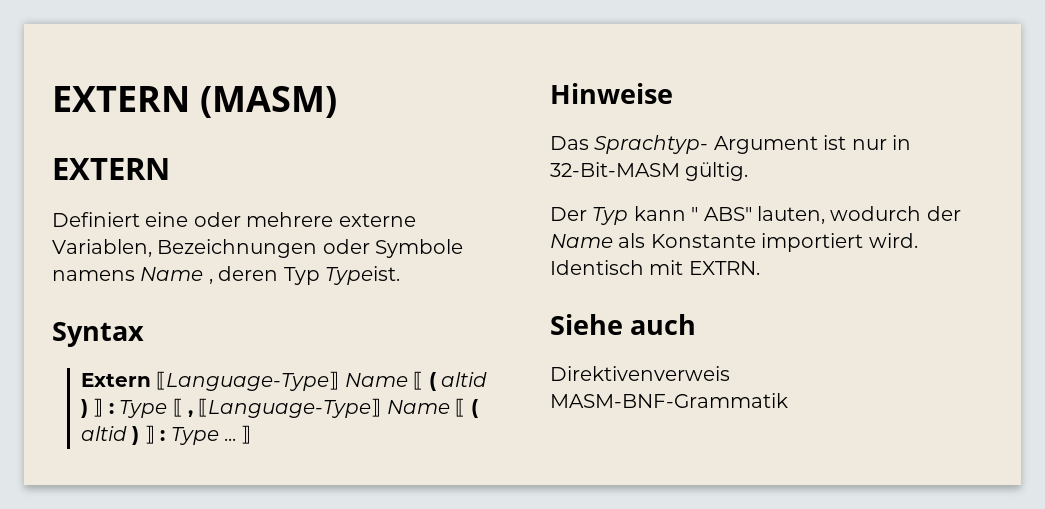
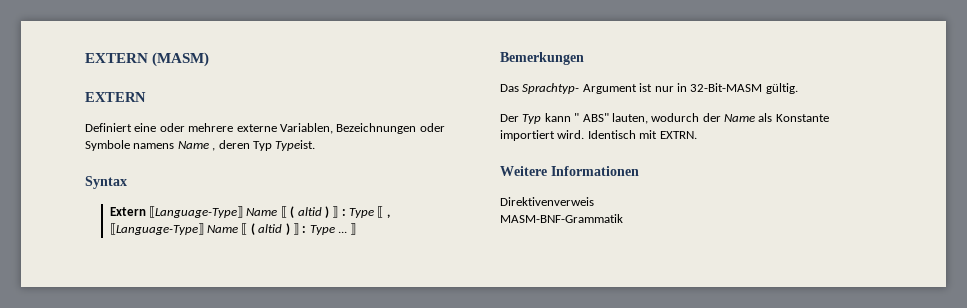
[550,83,673,104] Hinweise -> [500,52,584,65] Bemerkungen
[550,314,697,335] Siehe auch -> [500,166,639,176] Weitere Informationen

